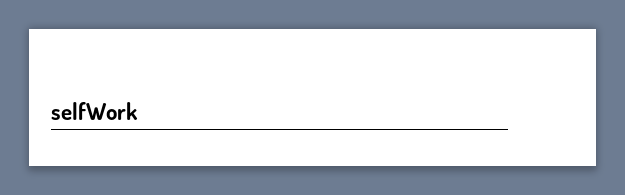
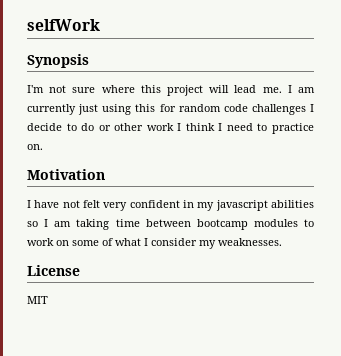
(138, 111) none -> [27,54,89,68] [27,85,315,96] [27,104,314,115] [27,123,314,134] [27,144,43,150] [27,169,105,180] [27,200,314,211] [27,219,314,230] [27,238,282,249] [27,265,80,276] [27,296,48,304] // Synopsis // I'm not sure where this project will lead me. I am currently just using this for random code challenges I decide to do or other work I think I need to practice on. // Motivation // I have not felt very confident in my javascript abilities so I am taking time between bootcamp modules to work on some of what I consider my weaknesses. // License // MIT

